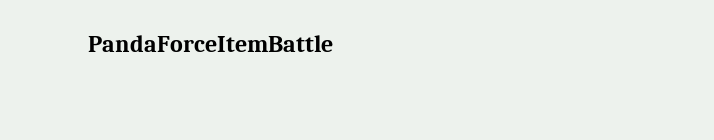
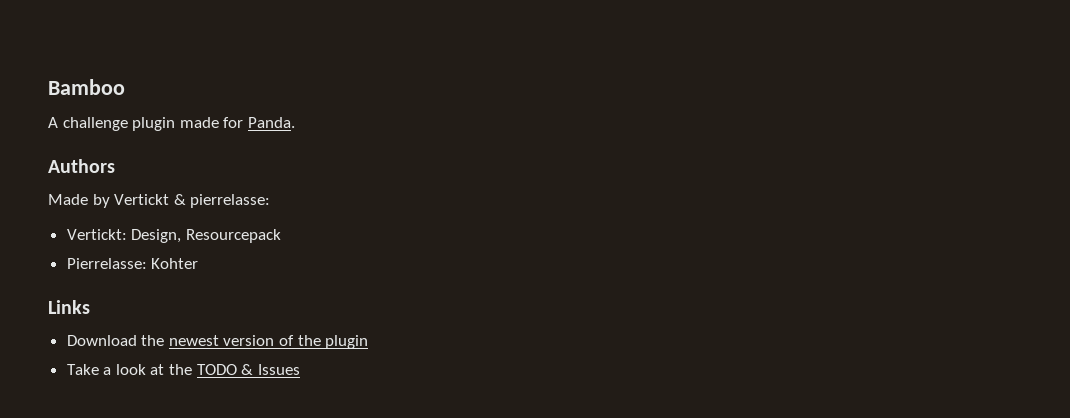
[88,35,333,52] PandaForceItemBattle -> [48,79,125,95] [48,117,295,131] [48,159,115,173] [48,194,271,208] [66,229,281,243] [66,258,199,269] [48,300,90,314] [66,335,369,349] [66,364,300,375] Bamboo // A challenge plugin made for Panda. // Authors // Made by Vertickt & pierrelasse: // Vertickt: Design, Resourcepack // Pierrelasse: Kohter // Links // Download the newest version of the plugin // Take a look at the TODO & Issues

